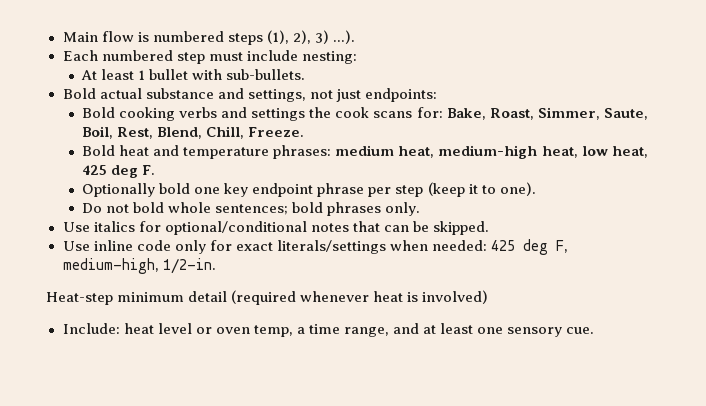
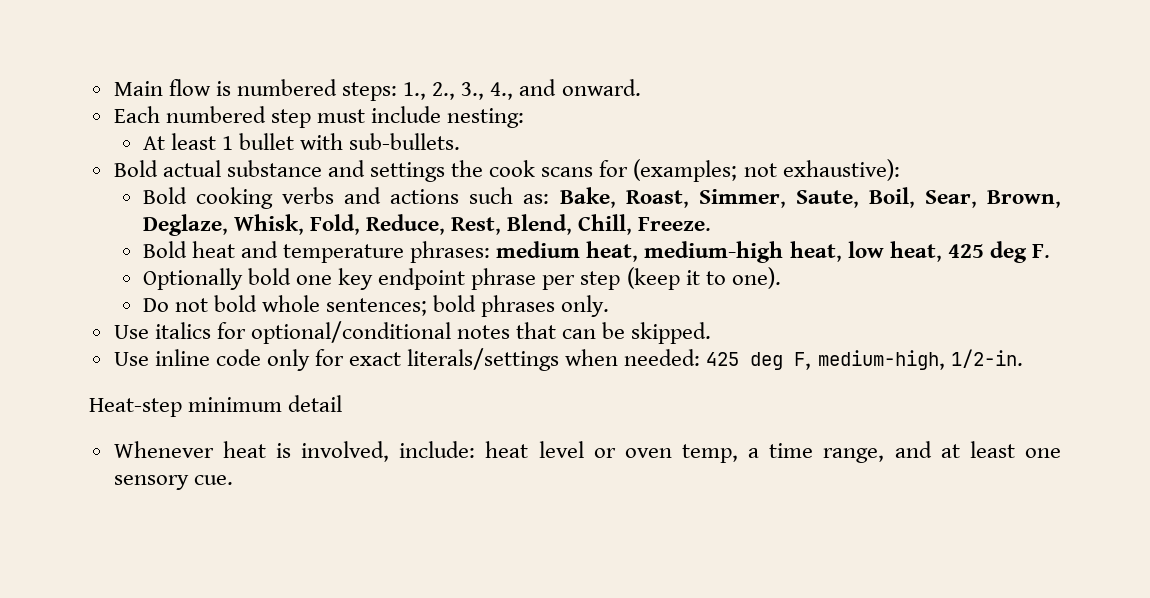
[227,30,355,45] steps (1), 2), 3) ...). -> [342,79,641,101] steps: 1., 2., 3., 4., and onward.
[247,88,437,102] settings, not just endpoints: -> [370,159,900,182] settings the cook scans for (examples; not exhaustive):
[251,107,443,121] settings the cook scans for: -> [390,187,550,204] actions such as:
(114, 132) none -> [924,190,1062,208] [142,214,446,236] Sear, Brown, Deglaze, Whisk, Fold, Reduce,
[231,290,489,305] [62,323,120,334] (required whenever heat is involved) // Include: -> [113,441,476,462] // Whenever heat is involved, include:

